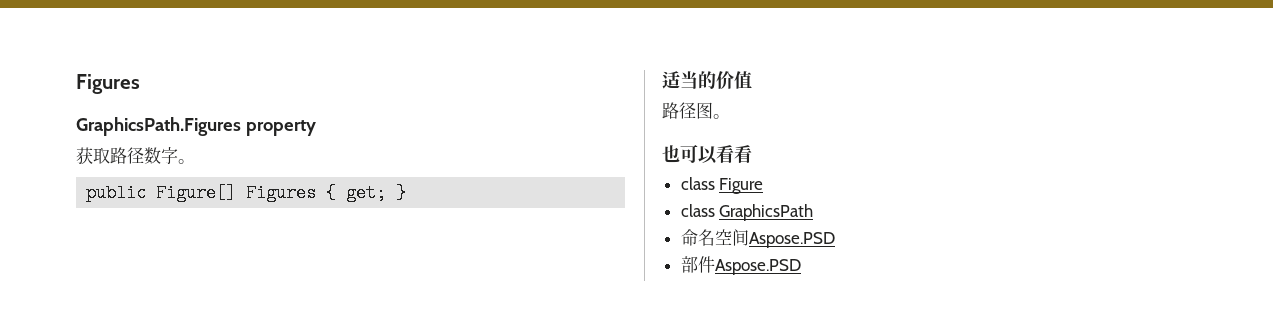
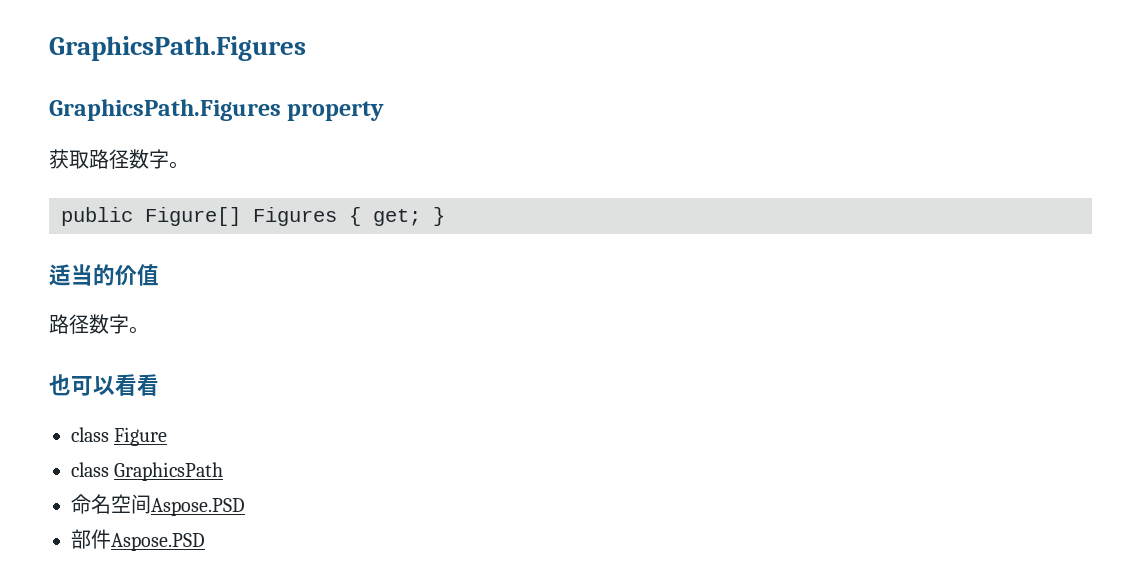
[76,74,140,94] Figures -> [49,36,306,61] GraphicsPath.Figures
[696,102,713,119] 图 -> [89,314,129,334] 数字

